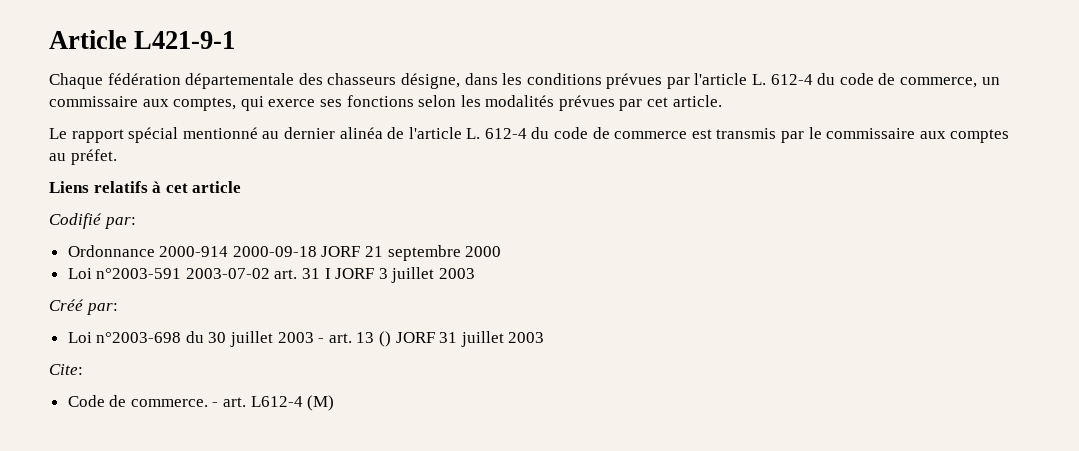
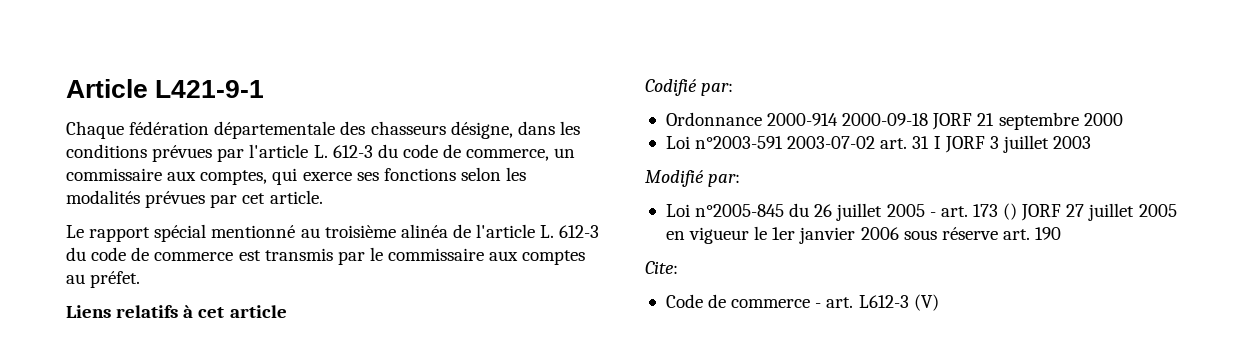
[770,74,813,85] 612-4 -> [332,145,373,158] 612-3
[283,127,335,139] dernier -> [324,225,396,238] troisième
[484,128,527,139] 612-4 -> [559,225,600,238] 612-3
[49,299,84,311] Créé -> [645,170,704,187] Modifié
[96,331,375,347] n°2003-698 du 30 juillet 2003 - art. 13 -> [695,203,998,221] n°2005-845 du 26 juillet 2005 - art. 173
[439,331,545,347] 31 juillet 2003 -> [1066,203,1177,221] [665,226,1062,244] 27 juillet 2005 en vigueur le 1er janvier 2006 sous réserve art. 190
[130,395,335,411] commerce. - art. L612-4 (M) -> [731,294,939,311] commerce - art. L612-3 (V)

